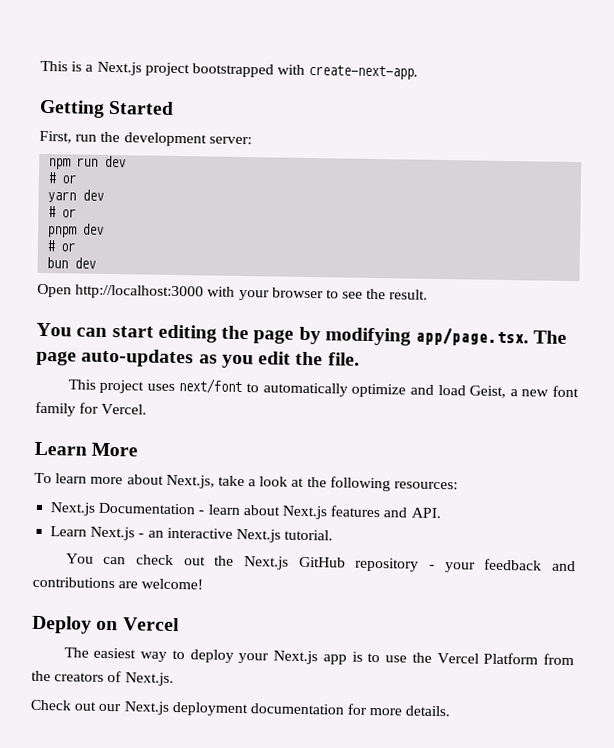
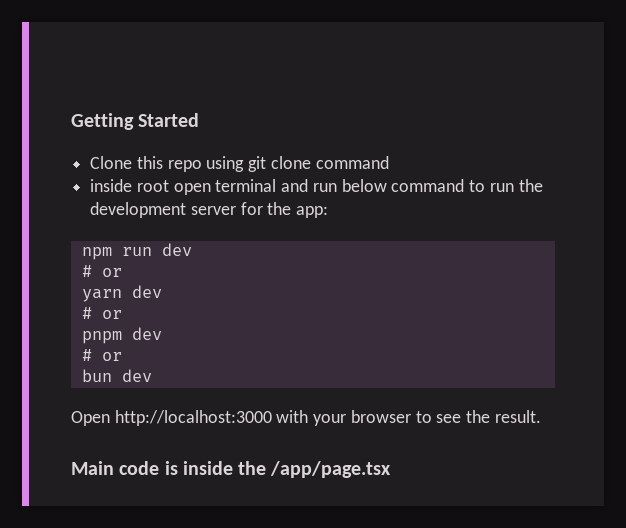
[40,60,419,80] [39,99,175,118] [39,130,252,147] This is a Next.js project bootstrapped with create-next-app. // Getting Started // First, run the development server: -> [71,113,200,130] [90,156,389,172] [90,179,543,195] [90,202,329,218] Getting Started // Clone this repo using git clone command // inside root open terminal and run below command to run the development server for the app:
[36,322,568,347] [36,348,360,369] [67,378,579,399] [35,401,148,417] [34,441,139,457] [34,472,459,492] [50,502,441,520] [50,526,334,543] [65,553,576,573] [32,576,204,590] [32,615,180,634] [63,647,574,666] [31,670,174,687] [30,699,451,717] You can start editing the page by modifying app/page.tsx. The page auto-updates as you edit the file. // This project uses next/font to automatically optimize and load Geist, a new font family for Vercel. // Learn More // To learn more about Next.js, take a look at the following resources: // Next.js Documentation - learn about Next.js features and API. // Learn Next.js - an interactive Next.js tutorial. // You can check out the Next.js GitHub repository - your feedback and contributions are welcome! // Deploy on Vercel // The easiest way to deploy your Next.js app is to use the Vercel Platform from the creators of Next.js. // Check out our Next.js deployment documentation for more details. -> [71,461,392,478] Main code is inside the /app/page.tsx

